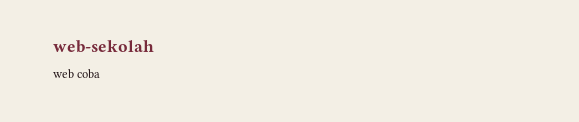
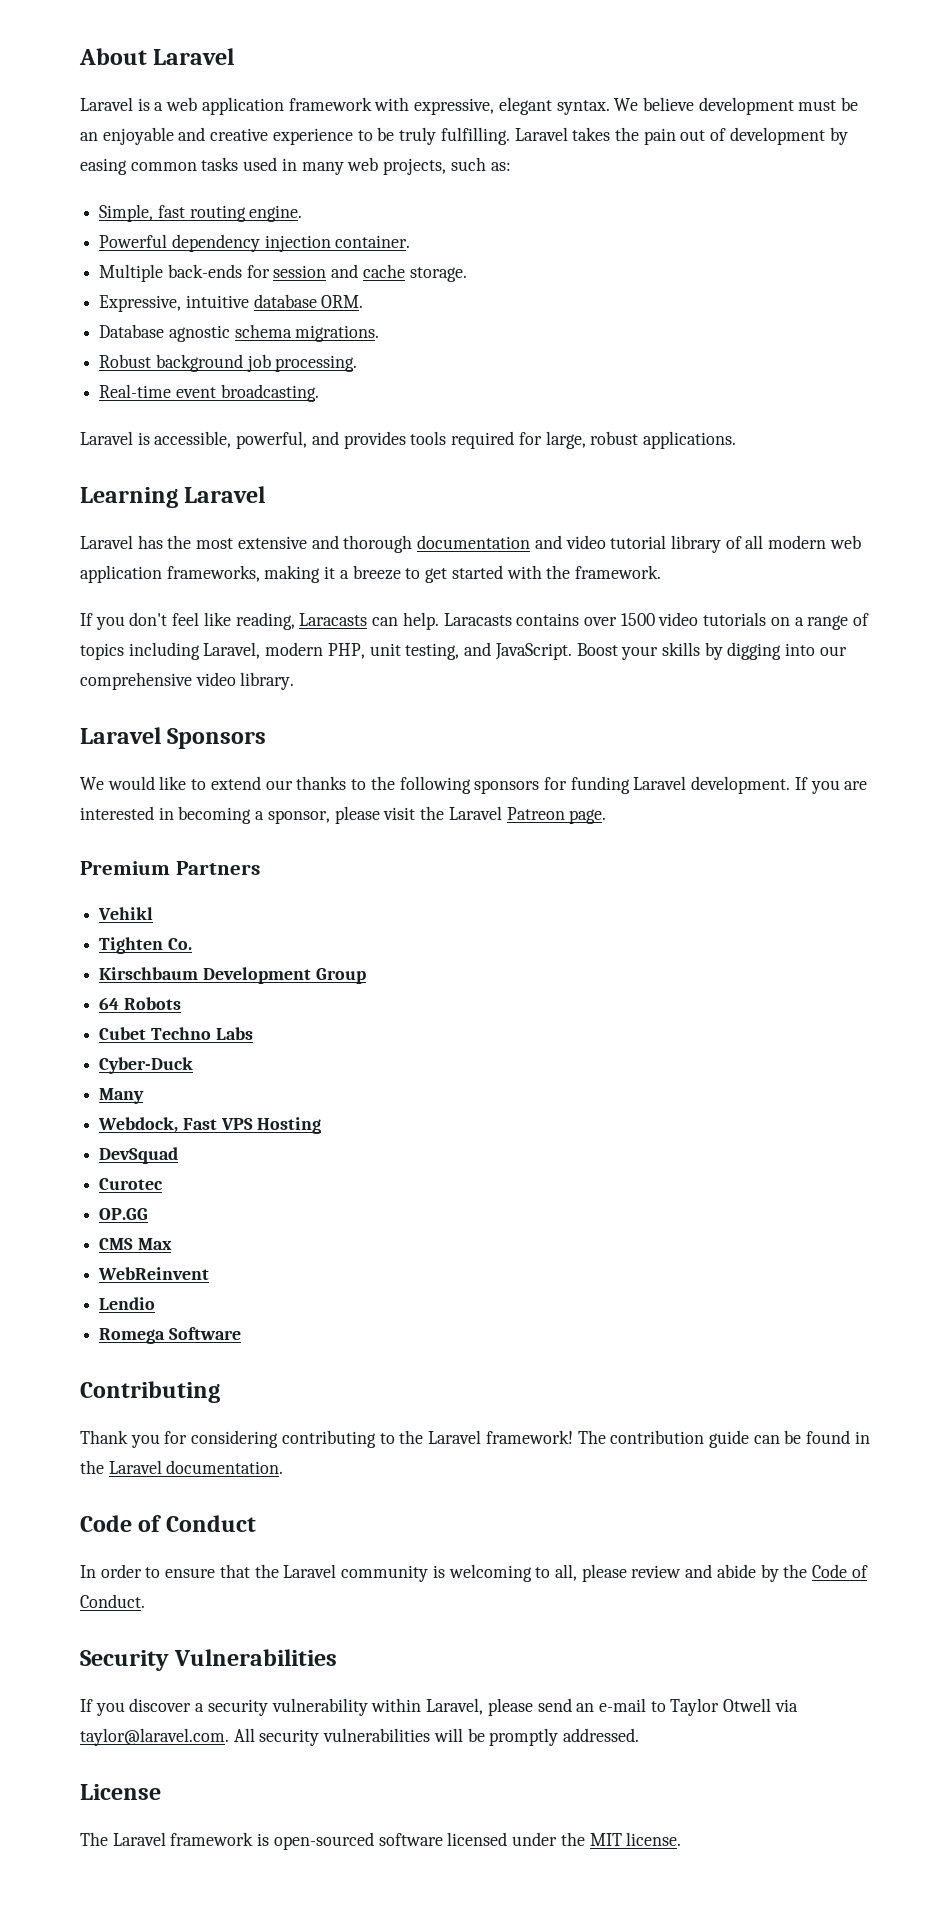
[53,40,154,53] [53,69,101,79] web-sekolah // web coba -> [79,48,235,65] [80,97,859,115] [80,127,848,145] [80,157,511,175] [99,204,303,222] [99,234,411,252] [99,264,467,282] [99,294,364,312] [99,324,380,342] [99,354,358,372] [99,384,319,402] [80,431,736,449] [80,486,266,508] [80,535,861,553] [80,565,661,583] [80,612,870,630] [80,642,847,660] [80,672,295,690] [80,727,267,749] [80,776,868,794] [80,806,607,824] [80,861,260,875] [98,907,154,920] [99,937,192,954] [99,967,366,984] [99,997,181,1010] [99,1027,253,1040] [99,1057,194,1074] [99,1088,145,1104] [98,1117,322,1134] [99,1147,179,1164] [99,1178,164,1190] [99,1208,149,1220] [99,1238,172,1250] [98,1267,210,1280] [99,1297,156,1310] [99,1327,241,1344] [80,1381,220,1403] [80,1430,870,1448] [80,1460,284,1474] [80,1515,256,1532] [80,1564,868,1582] [80,1594,145,1608] [80,1649,338,1671] [80,1698,798,1716] [80,1728,640,1746] [80,1784,161,1800] [80,1832,682,1850] About Laravel // Laravel is a web application framework with expressive, elegant syntax. We believe development must be an enjoyable and creative experience to be truly fulfilling. Laravel takes the pain out of development by easing common tasks used in many web projects, such as: // Simple, fast routing engine. // Powerful dependency injection container. // Multiple back-ends for session and cache storage. // Expressive, intuitive database ORM. // Database agnostic schema migrations. // Robust background job processing. // Real-time event broadcasting. // Laravel is accessible, powerful, and provides tools required for large, robust applications. // Learning Laravel // Laravel has the most extensive and thorough documentation and video tutorial library of all modern web application frameworks, making it a breeze to get started with the framework. // If you don't feel like reading, Laracasts can help. Laracasts contains over 1500 video tutorials on a range of topics including Laravel, modern PHP, unit testing, and JavaScript. Boost your skills by digging into our comprehensive video library. // Laravel Sponsors // We would like to extend our thanks to the following sponsors for funding Laravel development. If you are interested in becoming a sponsor, please visit the Laravel Patreon page. // Premium Partners // Vehikl // Tighten Co. // Kirschbaum Development Group // 64 Robots // Cubet Techno Labs // Cyber-Duck // Many // Webdock, Fast VPS Hosting // DevSquad // Curotec // OP.GG // CMS Max // WebReinvent // Lendio // Romega Software // Contributing // Thank you for considering contributing to the Laravel framework! The contribution guide can be found in the Laravel documentation. // Code of Conduct // In order to ensure that the Laravel community is welcoming to all, please review and abide by the Code of Conduct. // Security Vulnerabilities // If you discover a security vulnerability within Laravel, please send an e-mail to Taylor Otwell via taylor@laravel.com. All security vulnerabilities will be promptly addressed. // License // The Laravel framework is open-sourced software licensed under the MIT license.

